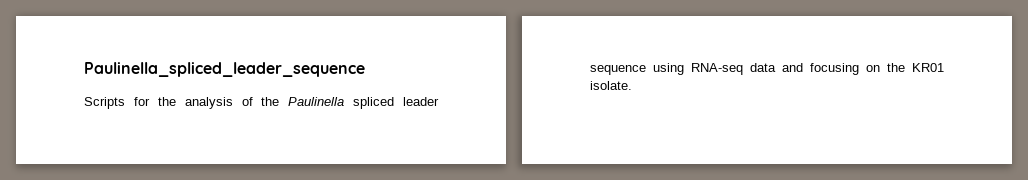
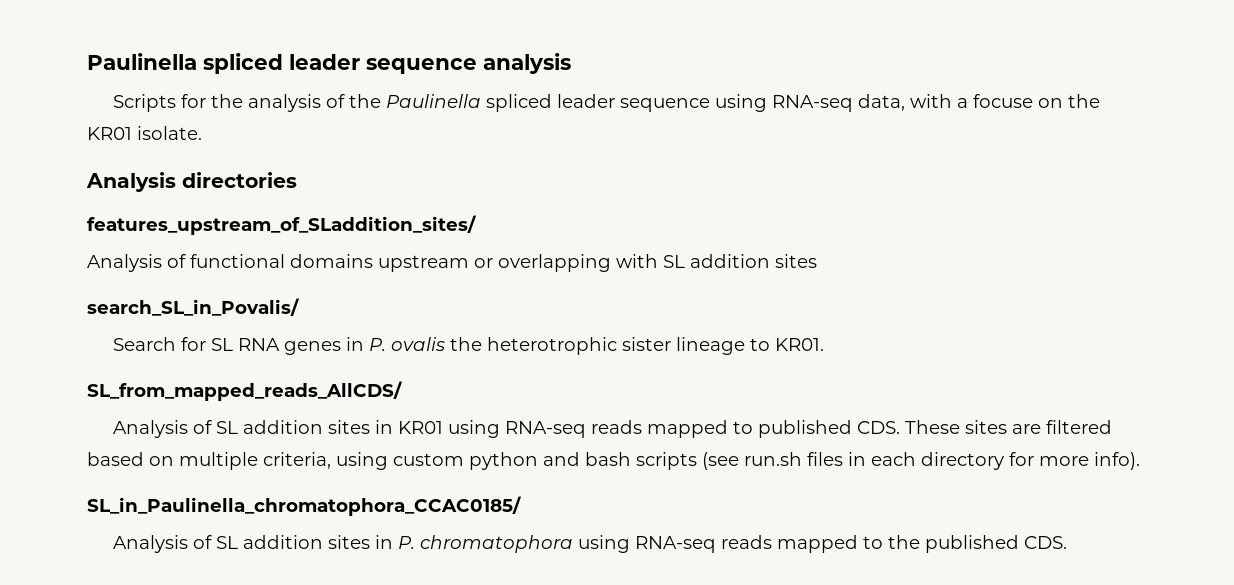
[84,62,365,77] Paulinella_spliced_leader_sequence -> [87,53,571,74] Paulinella spliced leader sequence analysis
[750,63,859,75] data and focusing -> [857,94,1033,111] data, with a focuse
(632, 85) none -> [86,172,297,192] [87,215,477,235] [87,254,817,272] [87,298,300,316] [112,337,824,355] [87,381,403,401] [112,420,1112,438] [87,452,1140,470] [87,496,522,516] [112,535,1067,553] // Analysis directories // features_upstream_of_SLaddition_sites/ // Analysis of functional domains upstream or overlapping with SL addition sites // search_SL_in_Povalis/ // Search for SL RNA genes in P. ovalis the heterotrophic sister lineage to KR01. // SL_from_mapped_reads_AllCDS/ // Analysis of SL addition sites in KR01 using RNA-seq reads mapped to published CDS. These sites are filtered based on multiple criteria, using custom python and bash scripts (see run.sh files in each directory for more info). // SL_in_Paulinella_chromatophora_CCAC0185/ // Analysis of SL addition sites in P. chromatophora using RNA-seq reads mapped to the published CDS.

